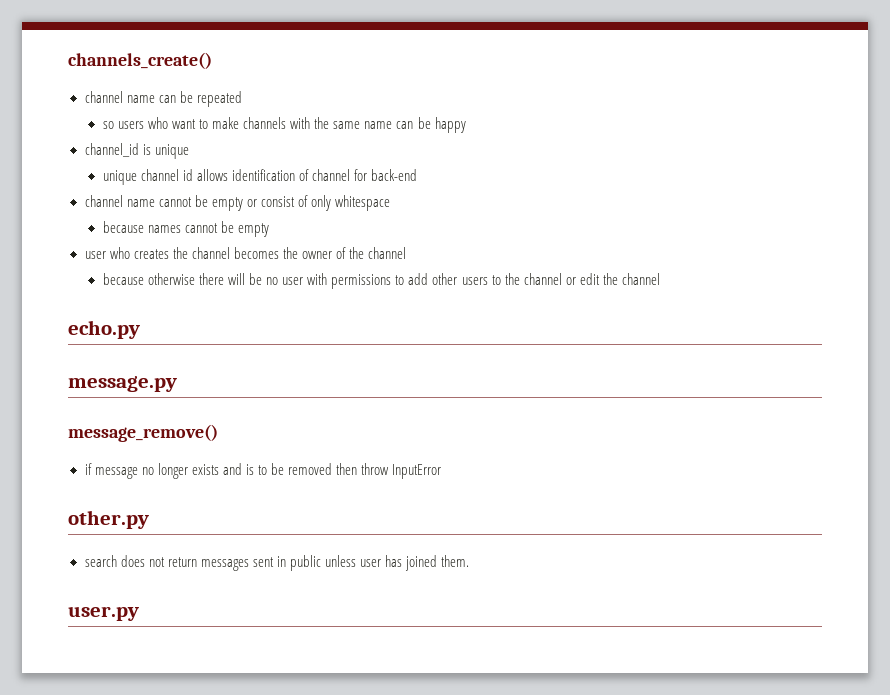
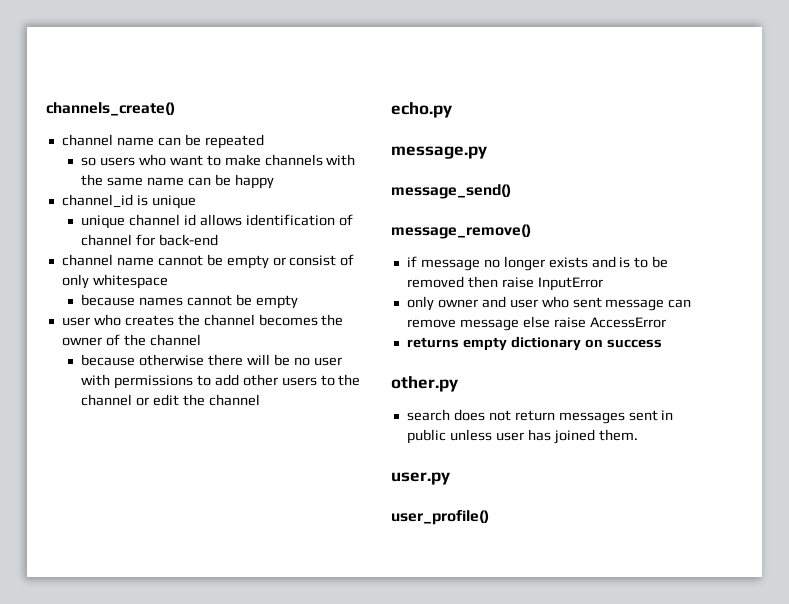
(177, 384) none -> [391,184,511,199] // message_send()
[361,463,390,475] throw -> [501,277,534,288] raise
(442, 471) none -> [406,296,692,311] [406,316,666,331] [406,336,662,351] // only owner and user who sent message can remove message else raise AccessError // returns empty dictionary on success
(139, 613) none -> [391,510,489,525] // user_profile()

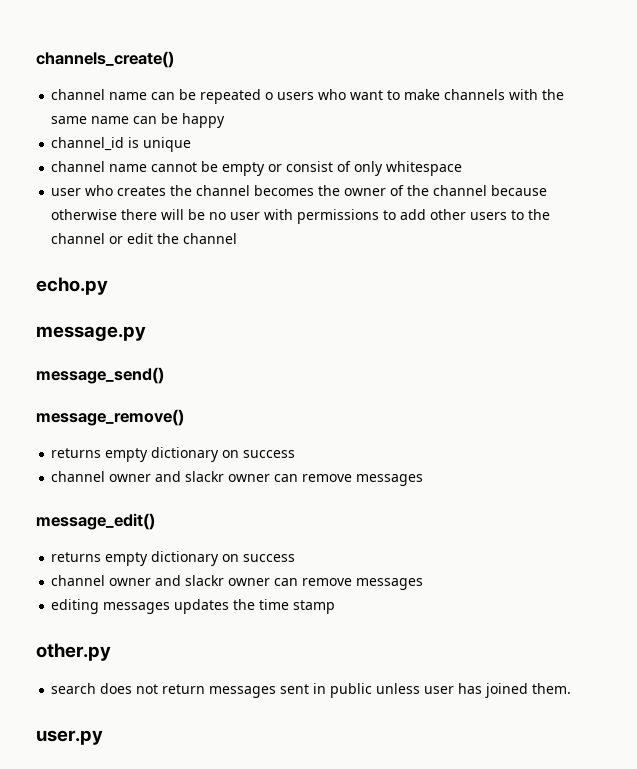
[81,157,97,166] // so -> [265,92,274,100] o
[81,214,353,229] [81,234,218,246] // unique channel id allows identification of channel for back-end -> (192, 144) none
[81,294,298,309] // because names cannot be empty -> (463, 168) none
(201, 340) // -> (488, 190) none
[406,256,669,271] [406,276,603,291] [406,296,692,311] [406,316,666,331] [406,336,662,351] if message no longer exists and is to be removed then raise InputError // only owner and user who sent message can remove message else raise AccessError // returns empty dictionary on success -> [51,447,296,462] [51,471,424,486] [36,513,155,530] [51,551,296,566] [51,575,424,590] [51,599,336,614] returns empty dictionary on success // channel owner and slackr owner can remove messages // message_edit() // returns empty dictionary on success // channel owner and slackr owner can remove messages // editing messages updates the time stamp
[391,510,489,525] // user_profile() -> (103, 737) none

